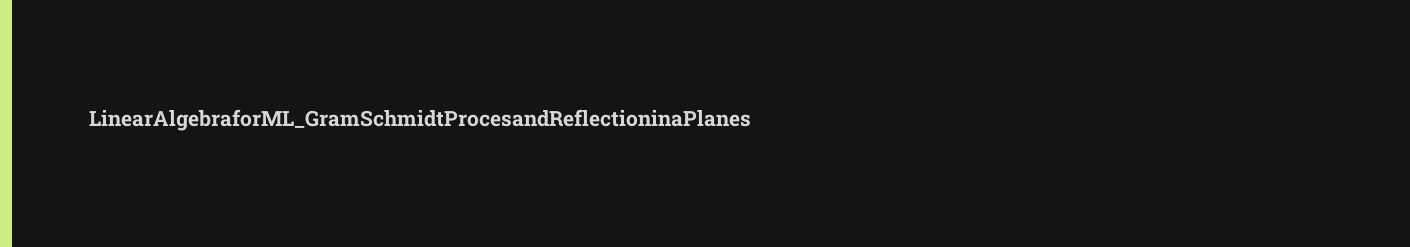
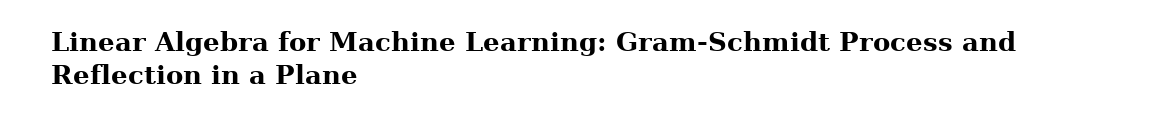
[89,109,751,131] LinearAlgebraforML_GramSchmidtProcesandReflectioninaPlanes -> [51,31,1016,56] [51,64,358,84] Linear Algebra for Machine Learning: Gram-Schmidt Process and Reflection in a Plane

